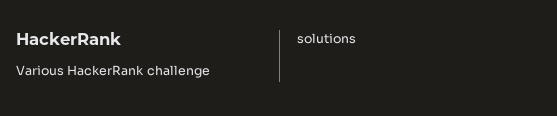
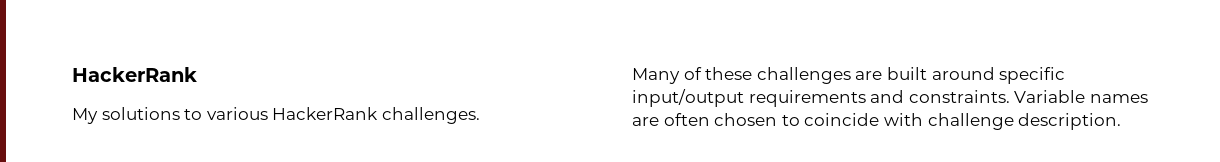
[16,65,210,78] [297,33,356,44] Various HackerRank challenge solutions -> [72,107,480,124] [632,67,1066,84] [632,89,1148,107] [632,113,1122,130] My solutions to various HackerRank challenges. // Many of these challenges are built around specific input/output requirements and constraints. Variable names are often chosen to coincide with challenge description.

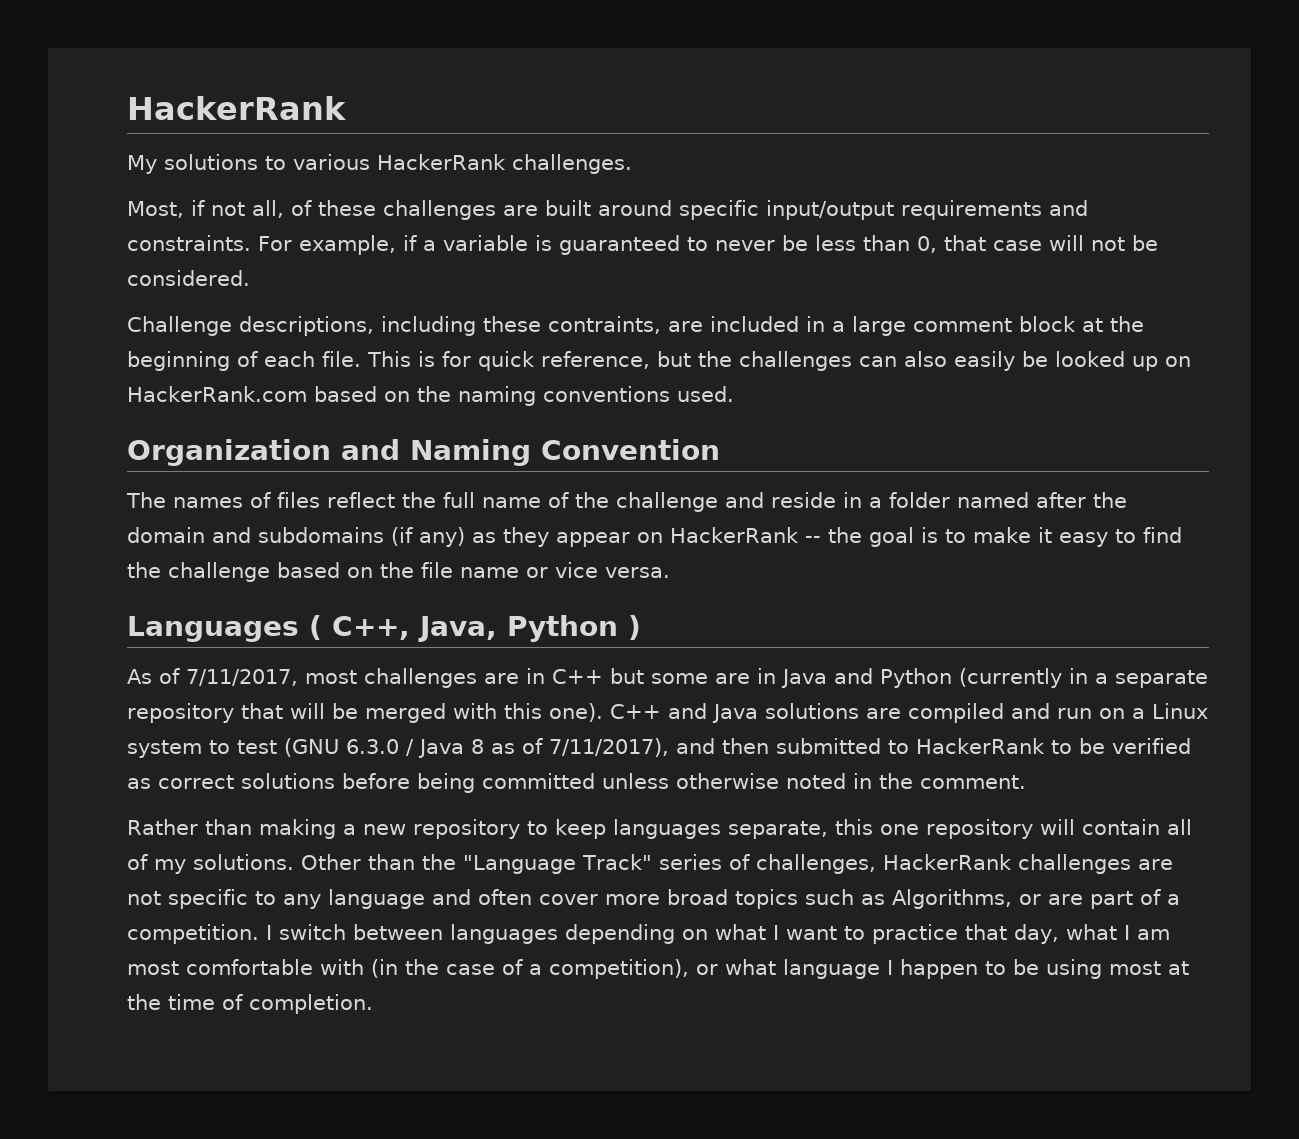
[632,68,680,84] Many -> [127,200,284,218] Most, if not all,
[1014,90,1148,103] [632,113,1122,130] Variable names are often chosen to coincide with challenge description. -> [258,235,1158,255] [127,270,250,286] [127,316,1144,336] [127,351,1191,371] [127,386,734,406] [127,439,720,466] [126,492,1127,512] [127,527,1182,547] [127,562,670,582] [127,615,642,642] [127,668,1208,688] [127,703,1208,723] [127,738,1191,758] [127,773,1026,793] [127,819,1192,839] [127,854,1173,874] [127,889,1180,909] [127,924,1170,944] [127,959,1189,979] [127,994,373,1014] For example, if a variable is guaranteed to never be less than 0, that case will not be considered. // Challenge descriptions, including these contraints, are included in a large comment block at the beginning of each file. This is for quick reference, but the challenges can also easily be looked up on HackerRank.com based on the naming conventions used. // Organization and Naming Convention // The names of files reflect the full name of the challenge and reside in a folder named after the domain and subdomains (if any) as they appear on HackerRank -- the goal is to make it easy to find the challenge based on the file name or vice versa. // Languages ( C++, Java, Python ) // As of 7/11/2017, most challenges are in C++ but some are in Java and Python (currently in a separate repository that will be merged with this one). C++ and Java solutions are compiled and run on a Linux system to test (GNU 6.3.0 / Java 8 as of 7/11/2017), and then submitted to HackerRank to be verified as correct solutions before being committed unless otherwise noted in the comment. // Rather than making a new repository to keep languages separate, this one repository will contain all of my solutions. Other than the "Language Track" series of challenges, HackerRank challenges are not specific to any language and often cover more broad topics such as Algorithms, or are part of a competition. I switch between languages depending on what I want to practice that day, what I am most comfortable with (in the case of a competition), or what language I happen to be using most at the time of completion.

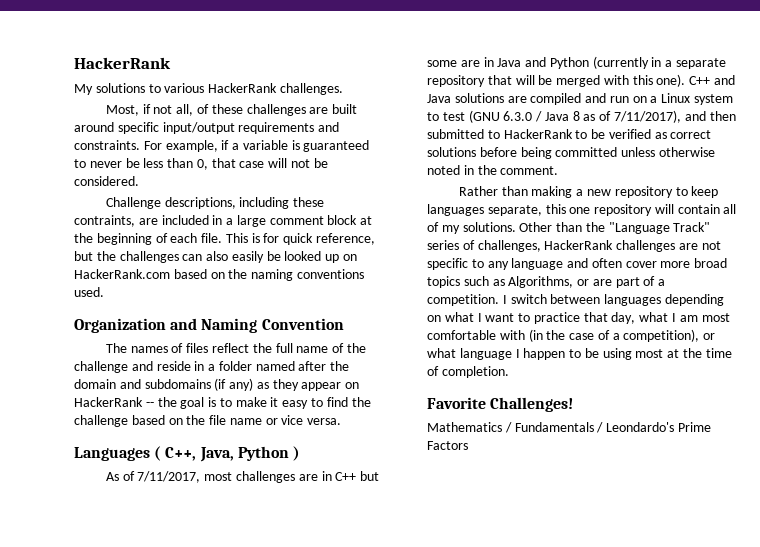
(373, 1004) none -> [427,397,574,412] [427,422,711,433] [427,441,468,450] // Favorite Challenges! // Mathematics / Fundamentals / Leondardo's Prime Factors

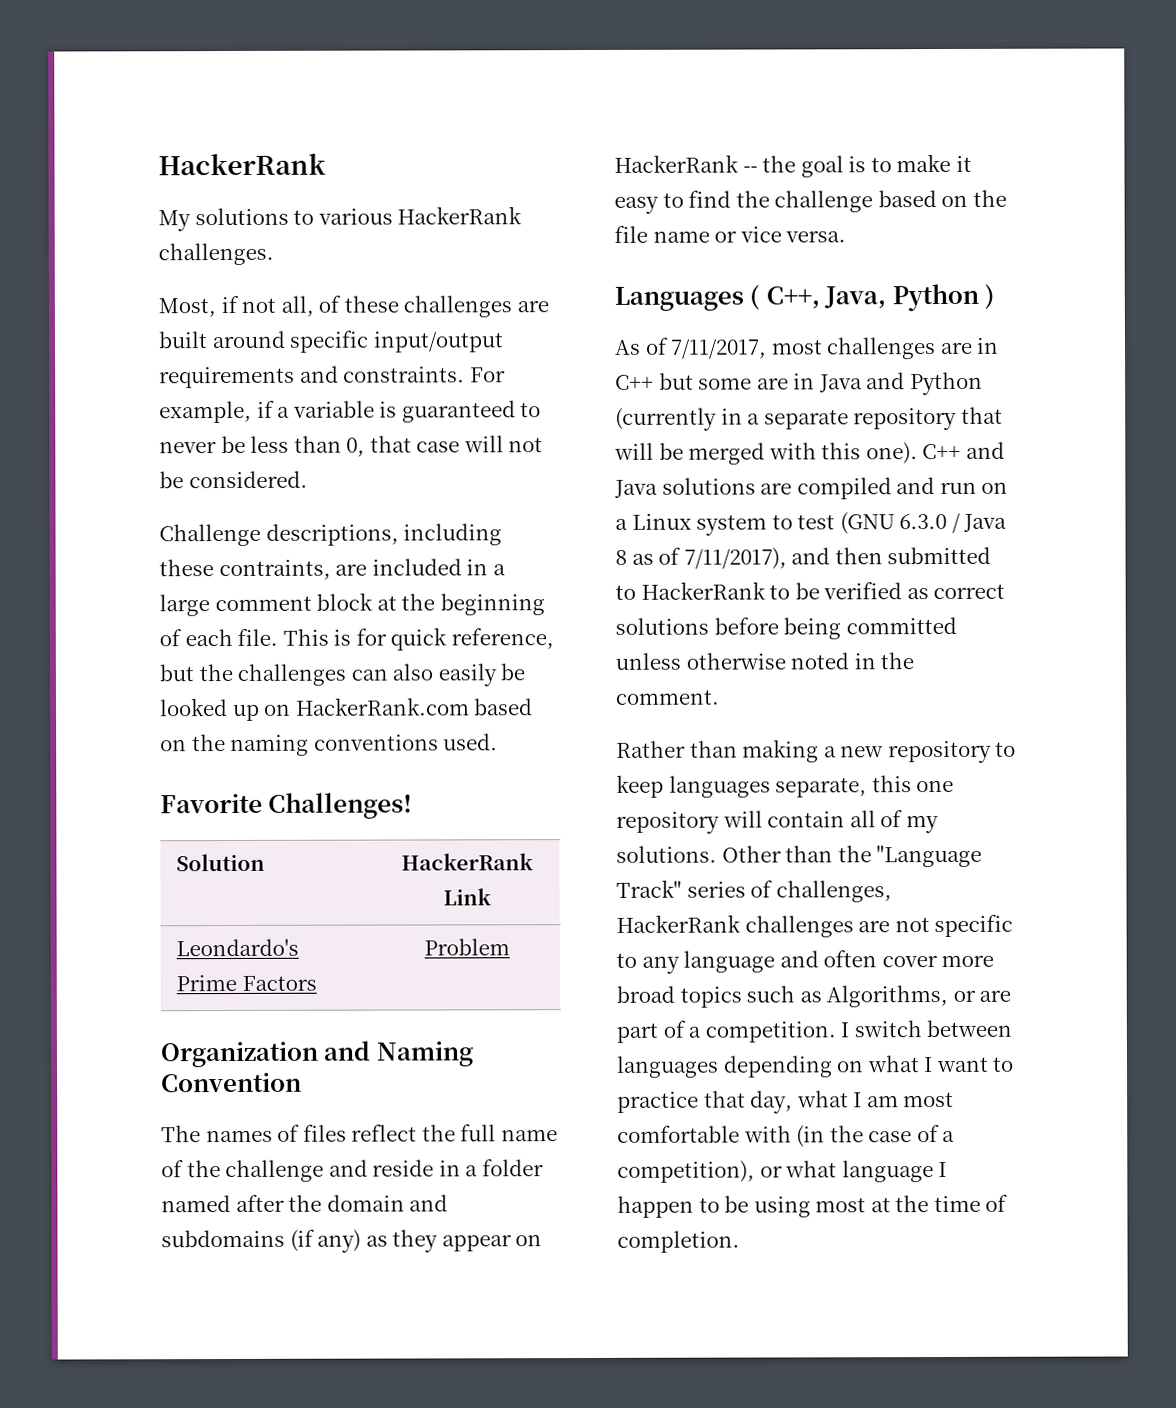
(104, 292) none -> [160,792,414,819] [176,853,266,872] [401,853,534,871] [443,888,492,906] [176,938,300,957] [176,974,317,992] [424,938,510,956] // Favorite Challenges! // Solution | HackerRank Link // Leondardo's Prime Factors | Problem
[427,397,574,412] [427,422,711,433] [427,441,468,450] // Favorite Challenges! // Mathematics / Fundamentals / Leondardo's Prime Factors -> (740, 1241) none

